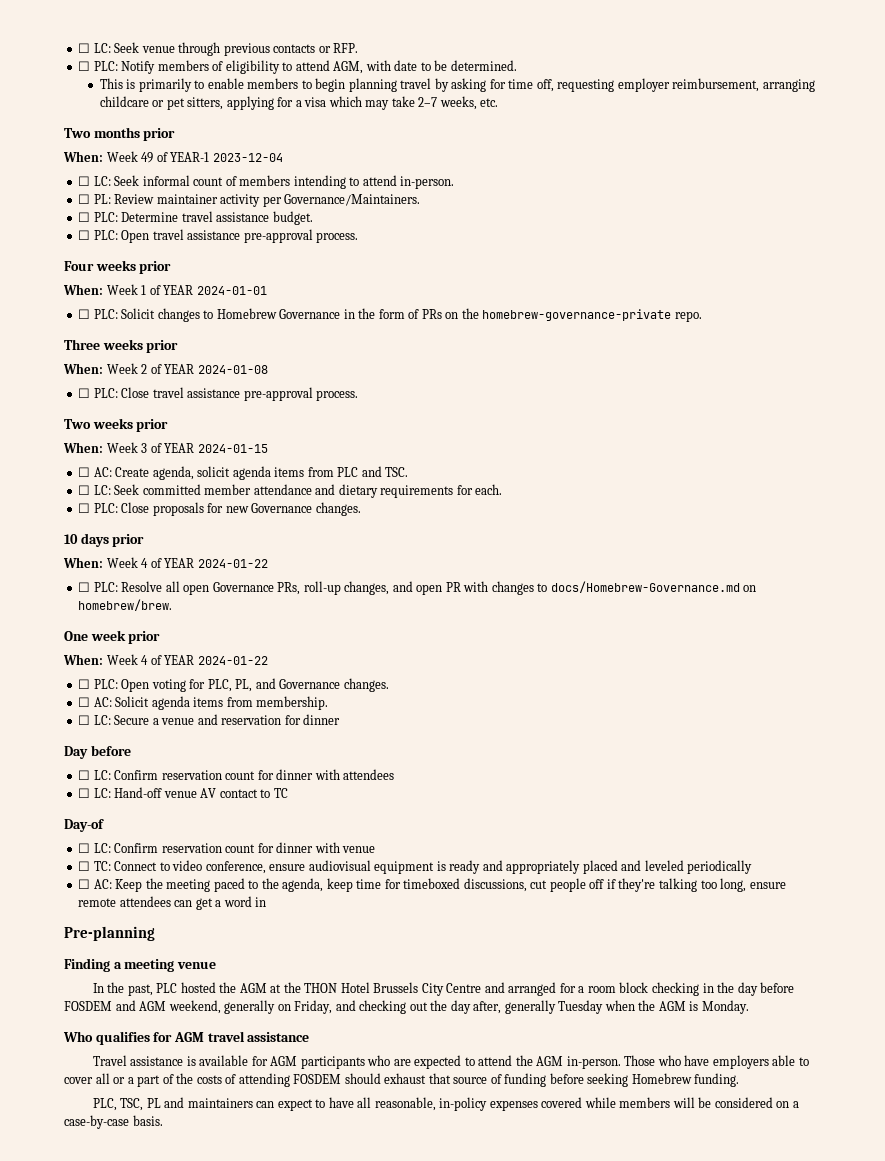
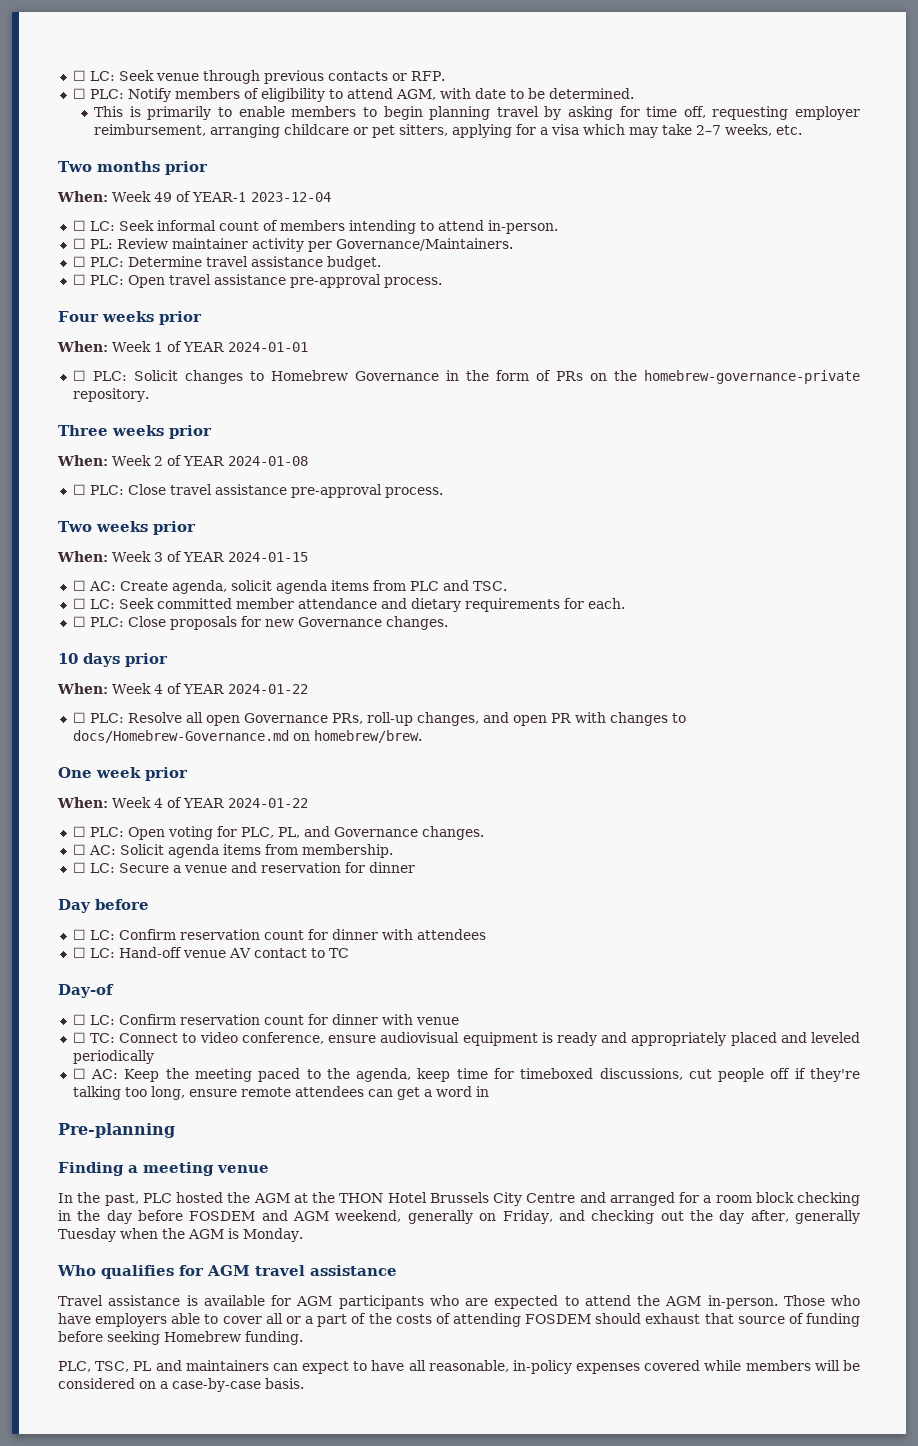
[674,311,702,322] repo. -> [72,388,149,402] repository.

